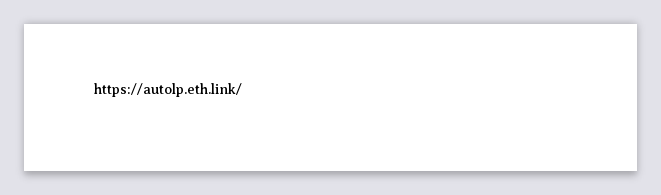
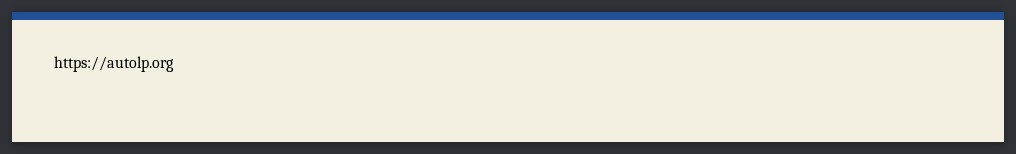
[94,83,242,97] https://autolp.eth.link/ -> [54,56,174,72] https://autolp.org

